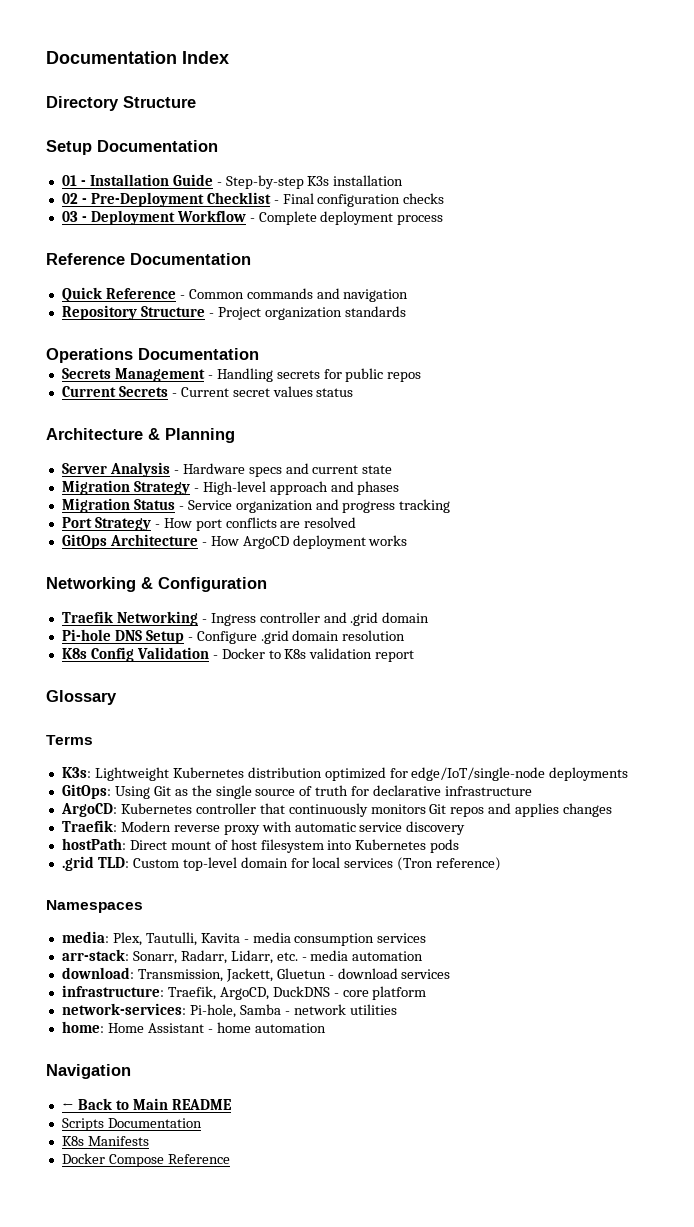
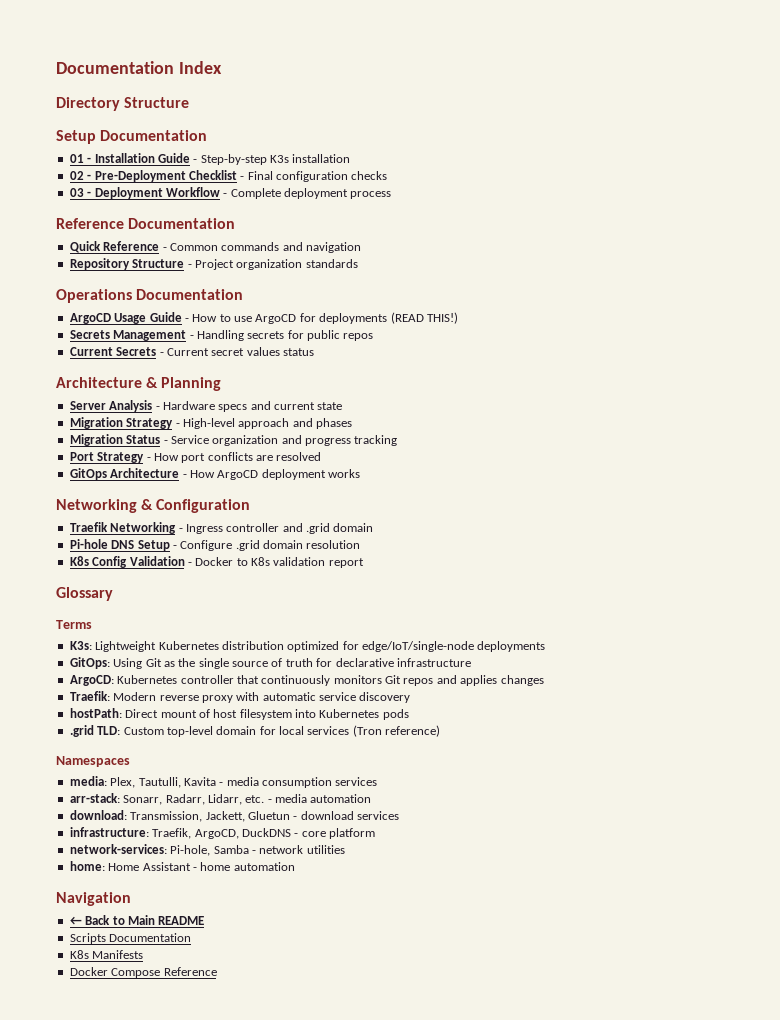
(259, 354) none -> [69,312,458,324] // ArgoCD Usage Guide - How to use ArgoCD for deployments (READ THIS!)

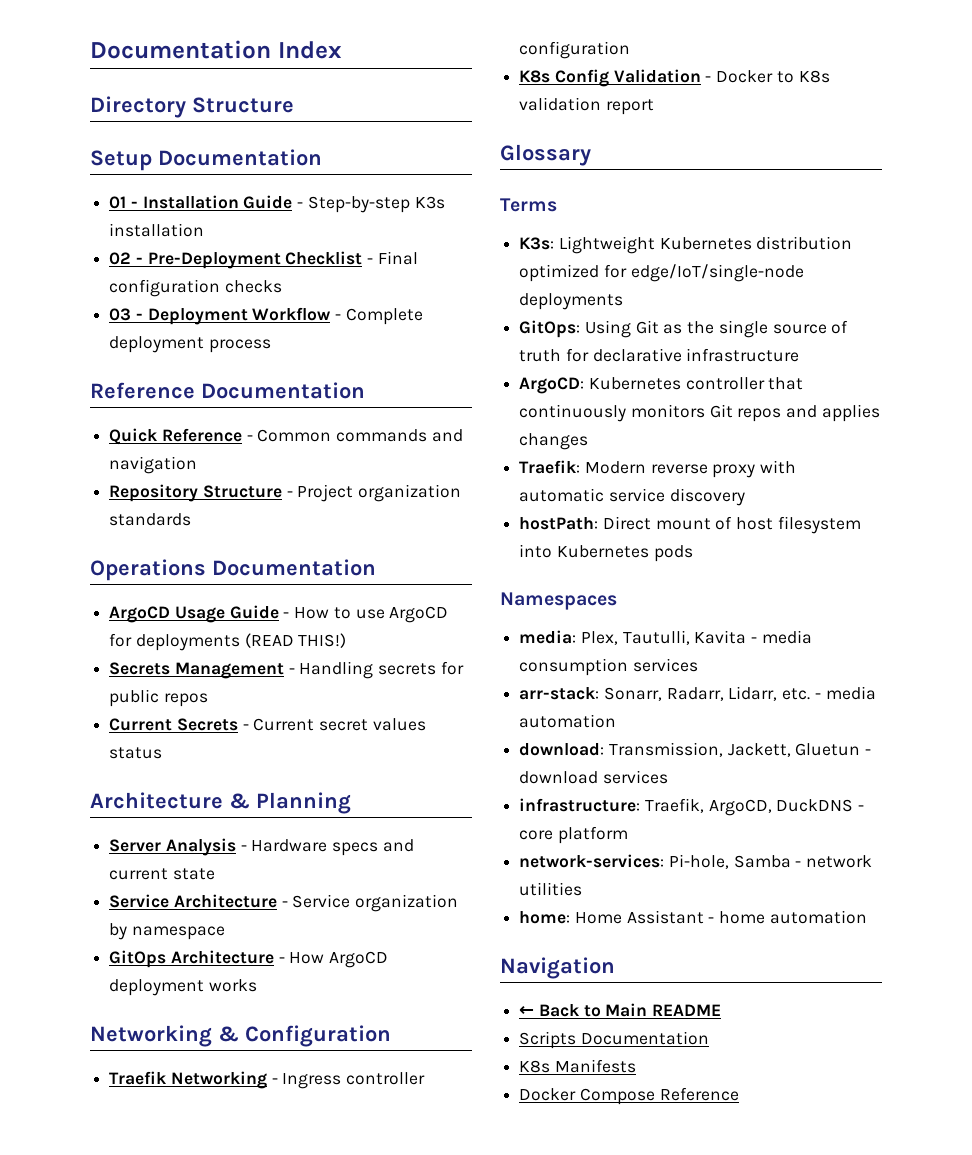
[69,417,352,429] [69,434,398,446] [69,452,322,463] Migration Strategy - High-level approach and phases // Migration Status - Service organization and progress tracking // Port Strategy - How port conflicts are resolved -> [109,894,459,912] [109,923,225,940] Service Architecture - Service organization by namespace
[282,523,374,534] [69,539,361,551] and .grid domain // Pi-hole DNS Setup - Configure .grid domain resolution -> [519,41,631,59] configuration
[69,725,441,737] // .grid TLD: Custom top-level domain for local services (Tron reference) -> (693, 553) none

